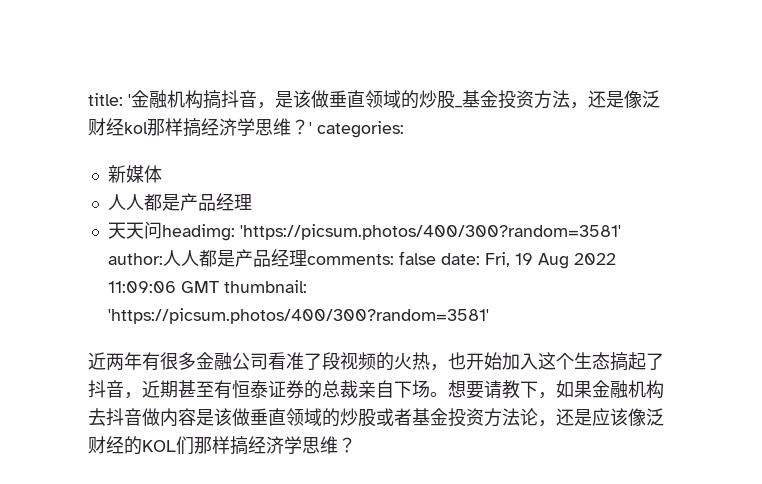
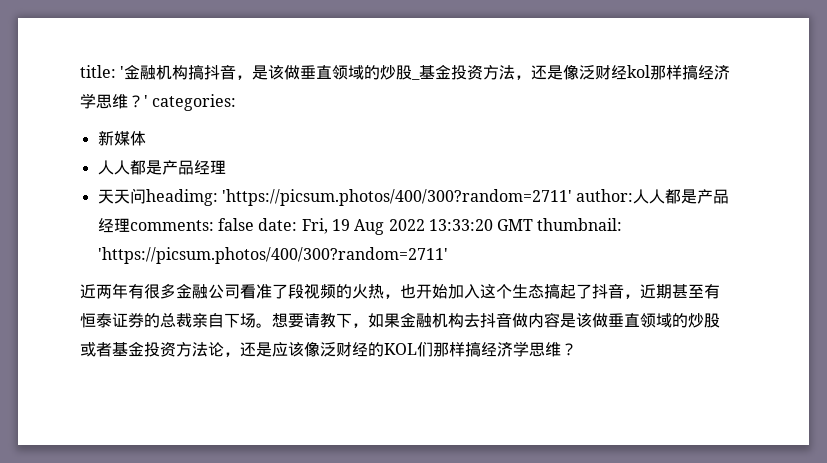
[239,224,621,240] 'https://picsum.photos/400/300?random=3581' -> [221,189,572,206] 'https://picsum.photos/400/300?random=2711'
[107,281,176,293] 11:09:06 -> [428,219,493,231] 13:33:20
[107,308,489,324] 'https://picsum.photos/400/300?random=3581' -> [97,247,448,264] 'https://picsum.photos/400/300?random=2711'

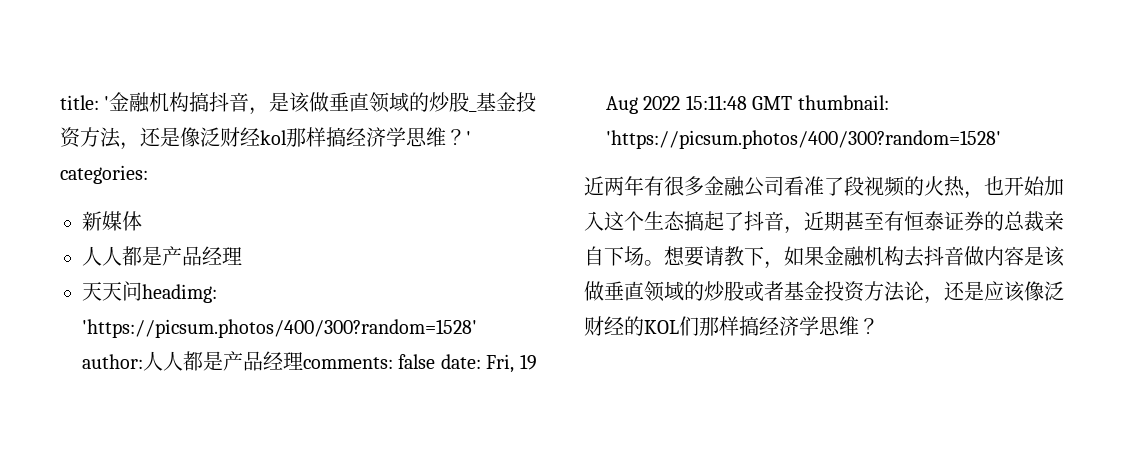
[221,189,572,206] 'https://picsum.photos/400/300?random=2711' -> [82,319,477,338] 'https://picsum.photos/400/300?random=1528'
[428,219,493,231] 13:33:20 -> [685,95,747,110] 15:11:48
[97,247,448,264] 'https://picsum.photos/400/300?random=2711' -> [606,130,1001,149] 'https://picsum.photos/400/300?random=1528'

